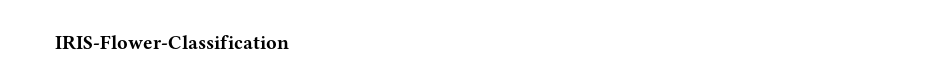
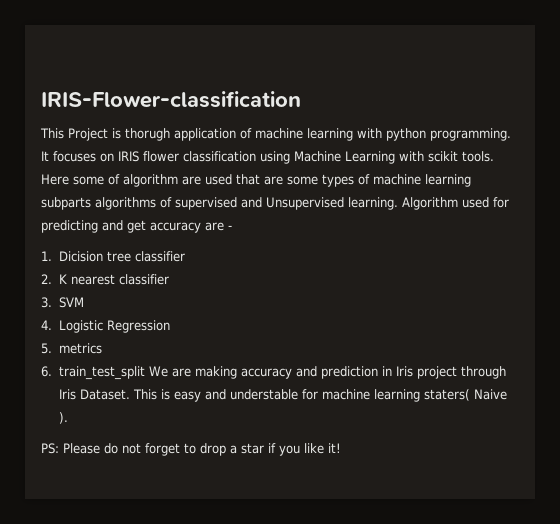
[55,35,289,50] IRIS-Flower-Classification -> [41,91,301,108] [40,128,511,141] [41,151,494,164] [41,174,471,187] [41,197,509,210] [41,220,232,233] [41,251,185,262] [41,274,169,285] [41,297,84,308] [41,320,170,333] [41,343,102,354] [41,366,506,380] [58,389,507,402] [58,412,68,424] [41,443,341,456] IRIS-Flower-classification // This Project is thorugh application of machine learning with python programming. It focuses on IRIS flower classification using Machine Learning with scikit tools. Here some of algorithm are used that are some types of machine learning subparts algorithms of supervised and Unsupervised learning. Algorithm used for predicting and get accuracy are - // 1. Dicision tree classifier // 2. K nearest classifier // 3. SVM // 4. Logistic Regression // 5. metrics // 6. train_test_split We are making accuracy and prediction in Iris project through Iris Dataset. This is easy and understable for machine learning staters( Naive ). // PS: Please do not forget to drop a star if you like it!

